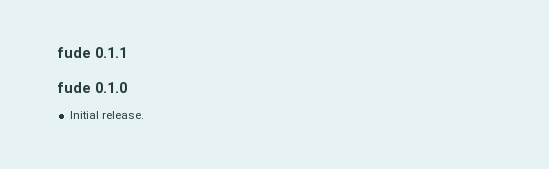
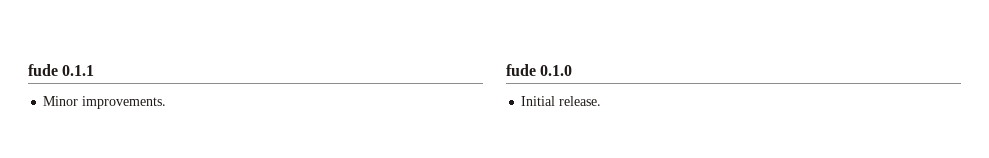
(127, 52) none -> [43,96,167,109] // Minor improvements.

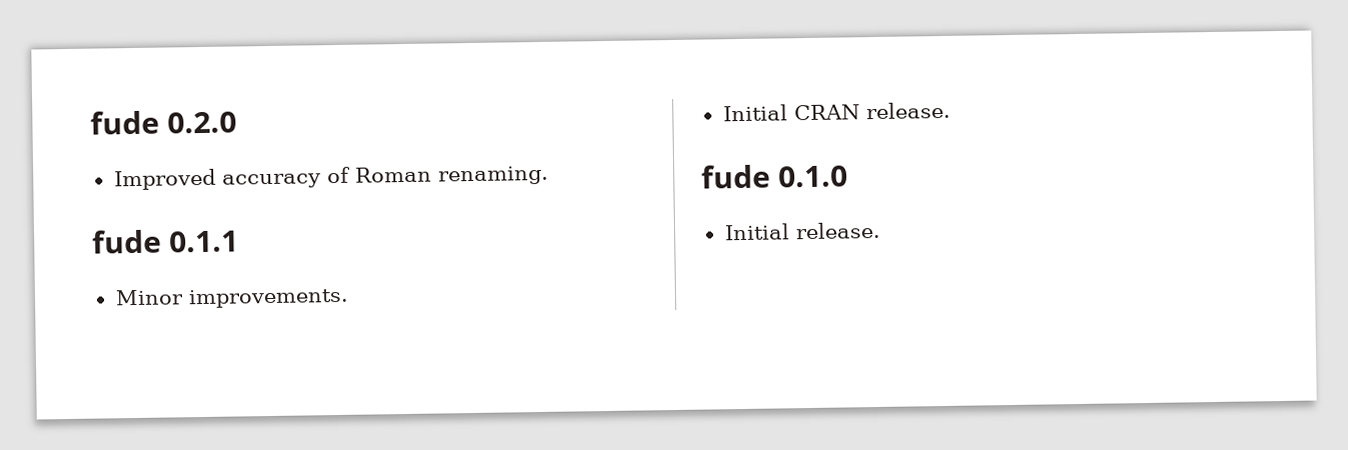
[28,64,58,76] fude -> [90,110,237,135] [113,165,549,191] [92,229,162,254] fude 0.2.0 // Improved accuracy of Roman renaming. // fude
(167, 102) none -> [722,101,951,122] // Initial CRAN release.

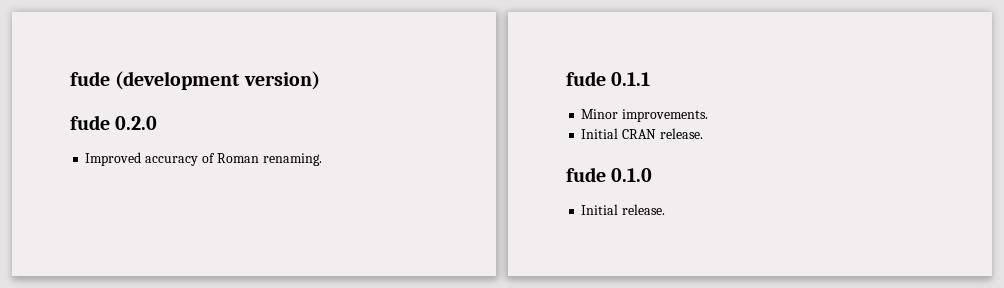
[90,110,160,135] fude -> [70,71,320,90] [70,115,110,130] fude (development version) // fude

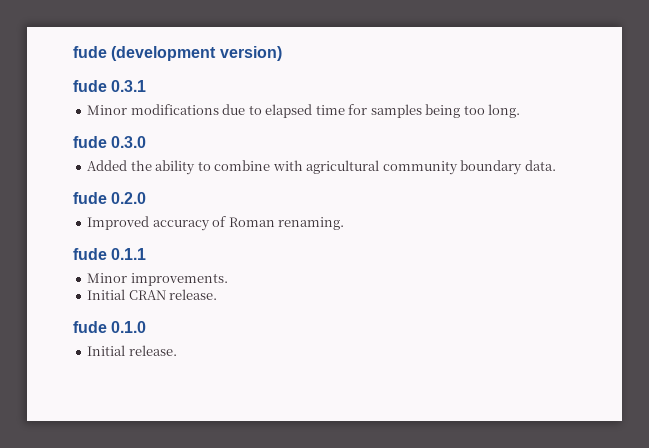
(320, 80) none -> [73,80,147,92] [87,104,521,118] [73,136,147,148] [87,160,556,175] // fude 0.3.1 // Minor modifications due to elapsed time for samples being too long. // fude 0.3.0 // Added the ability to combine with agricultural community boundary data.

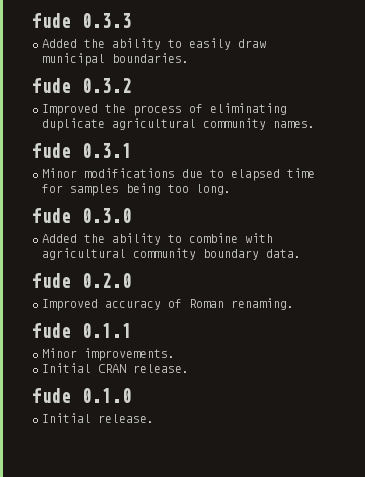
[73,46,282,61] fude (development version) -> [31,13,131,28] [42,38,266,50] [42,53,189,66] [31,78,131,93] [42,103,287,116] [42,118,315,131] fude 0.3.3 // Added the ability to easily draw municipal boundaries. // fude 0.3.2 // Improved the process of eliminating duplicate agricultural community names.

